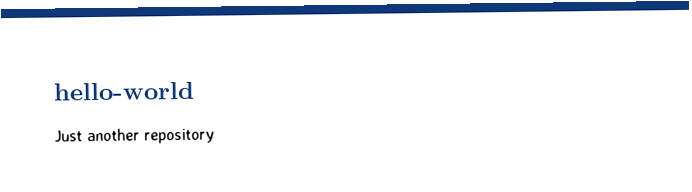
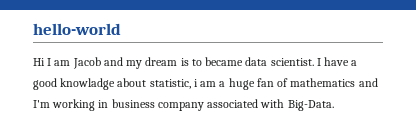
[54,128,215,144] Just another repository -> [33,57,358,69] [33,78,378,90] [33,99,334,111] Hi I am Jacob and my dream is to became data scientist. I have a good knowladge about statistic, i am a huge fan of mathematics and I'm working in business company associated with Big-Data.

